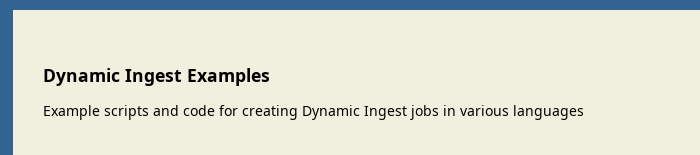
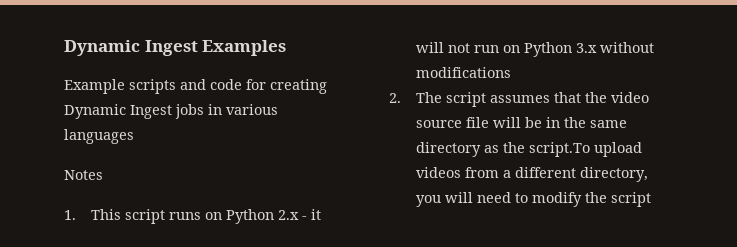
(584, 112) none -> [64,170,103,180] [64,209,321,224] [415,42,654,57] [415,67,511,78] [389,92,649,107] [415,117,627,128] [415,142,642,157] [415,167,648,182] [415,192,651,207] // Notes // 1. This script runs on Python 2.x - it will not run on Python 3.x without modifications // 2. The script assumes that the video source file will be in the same directory as the script.To upload videos from a different directory, you will need to modify the script

